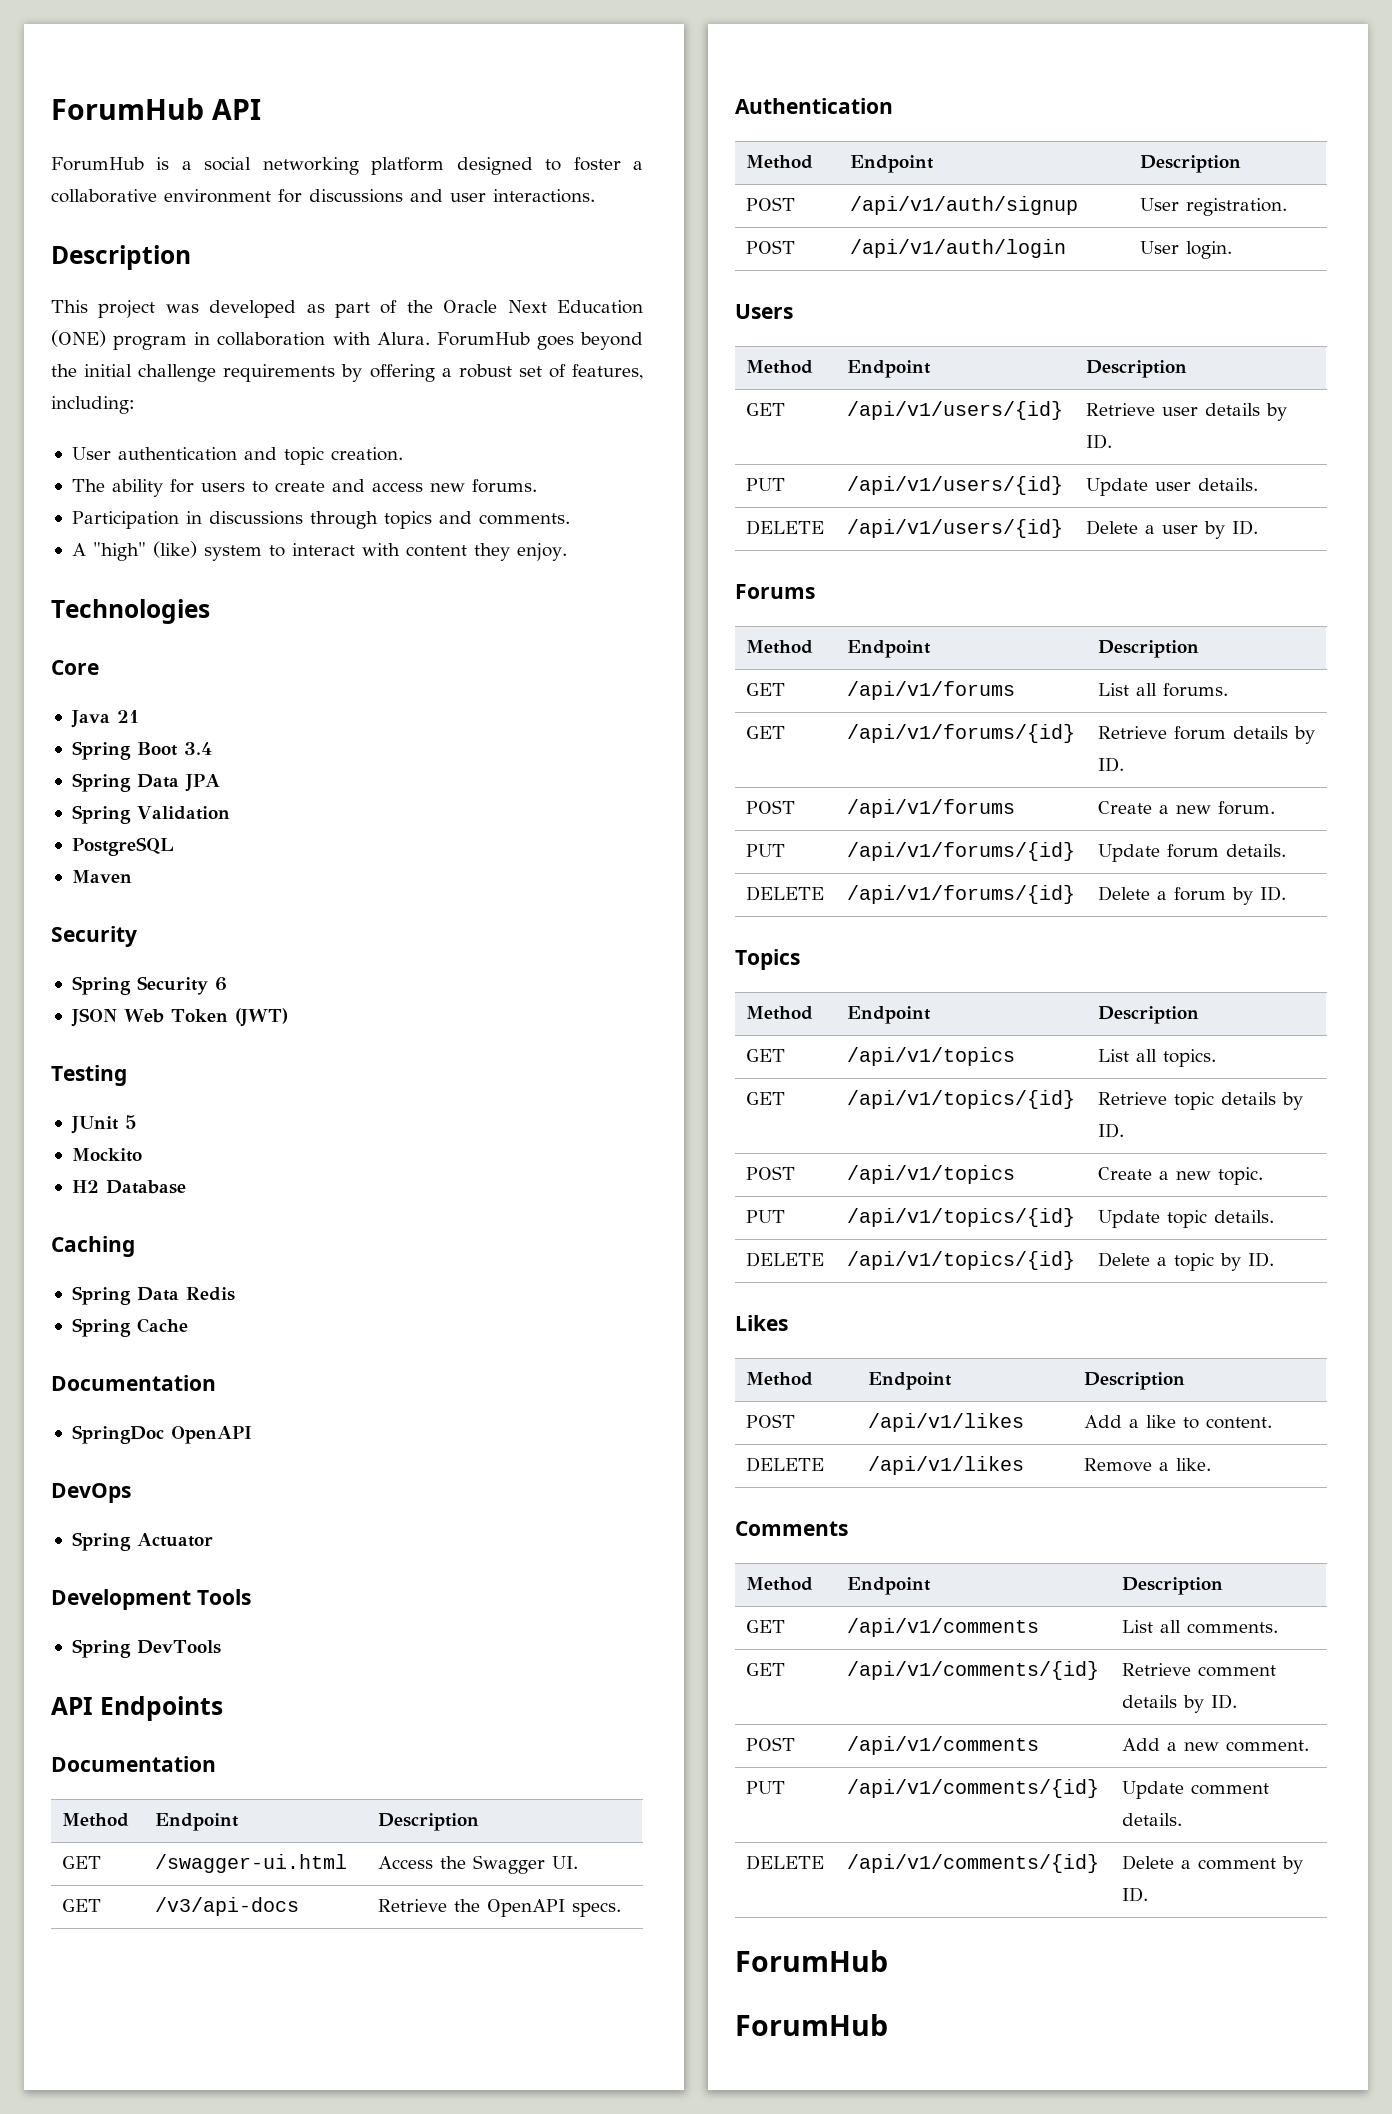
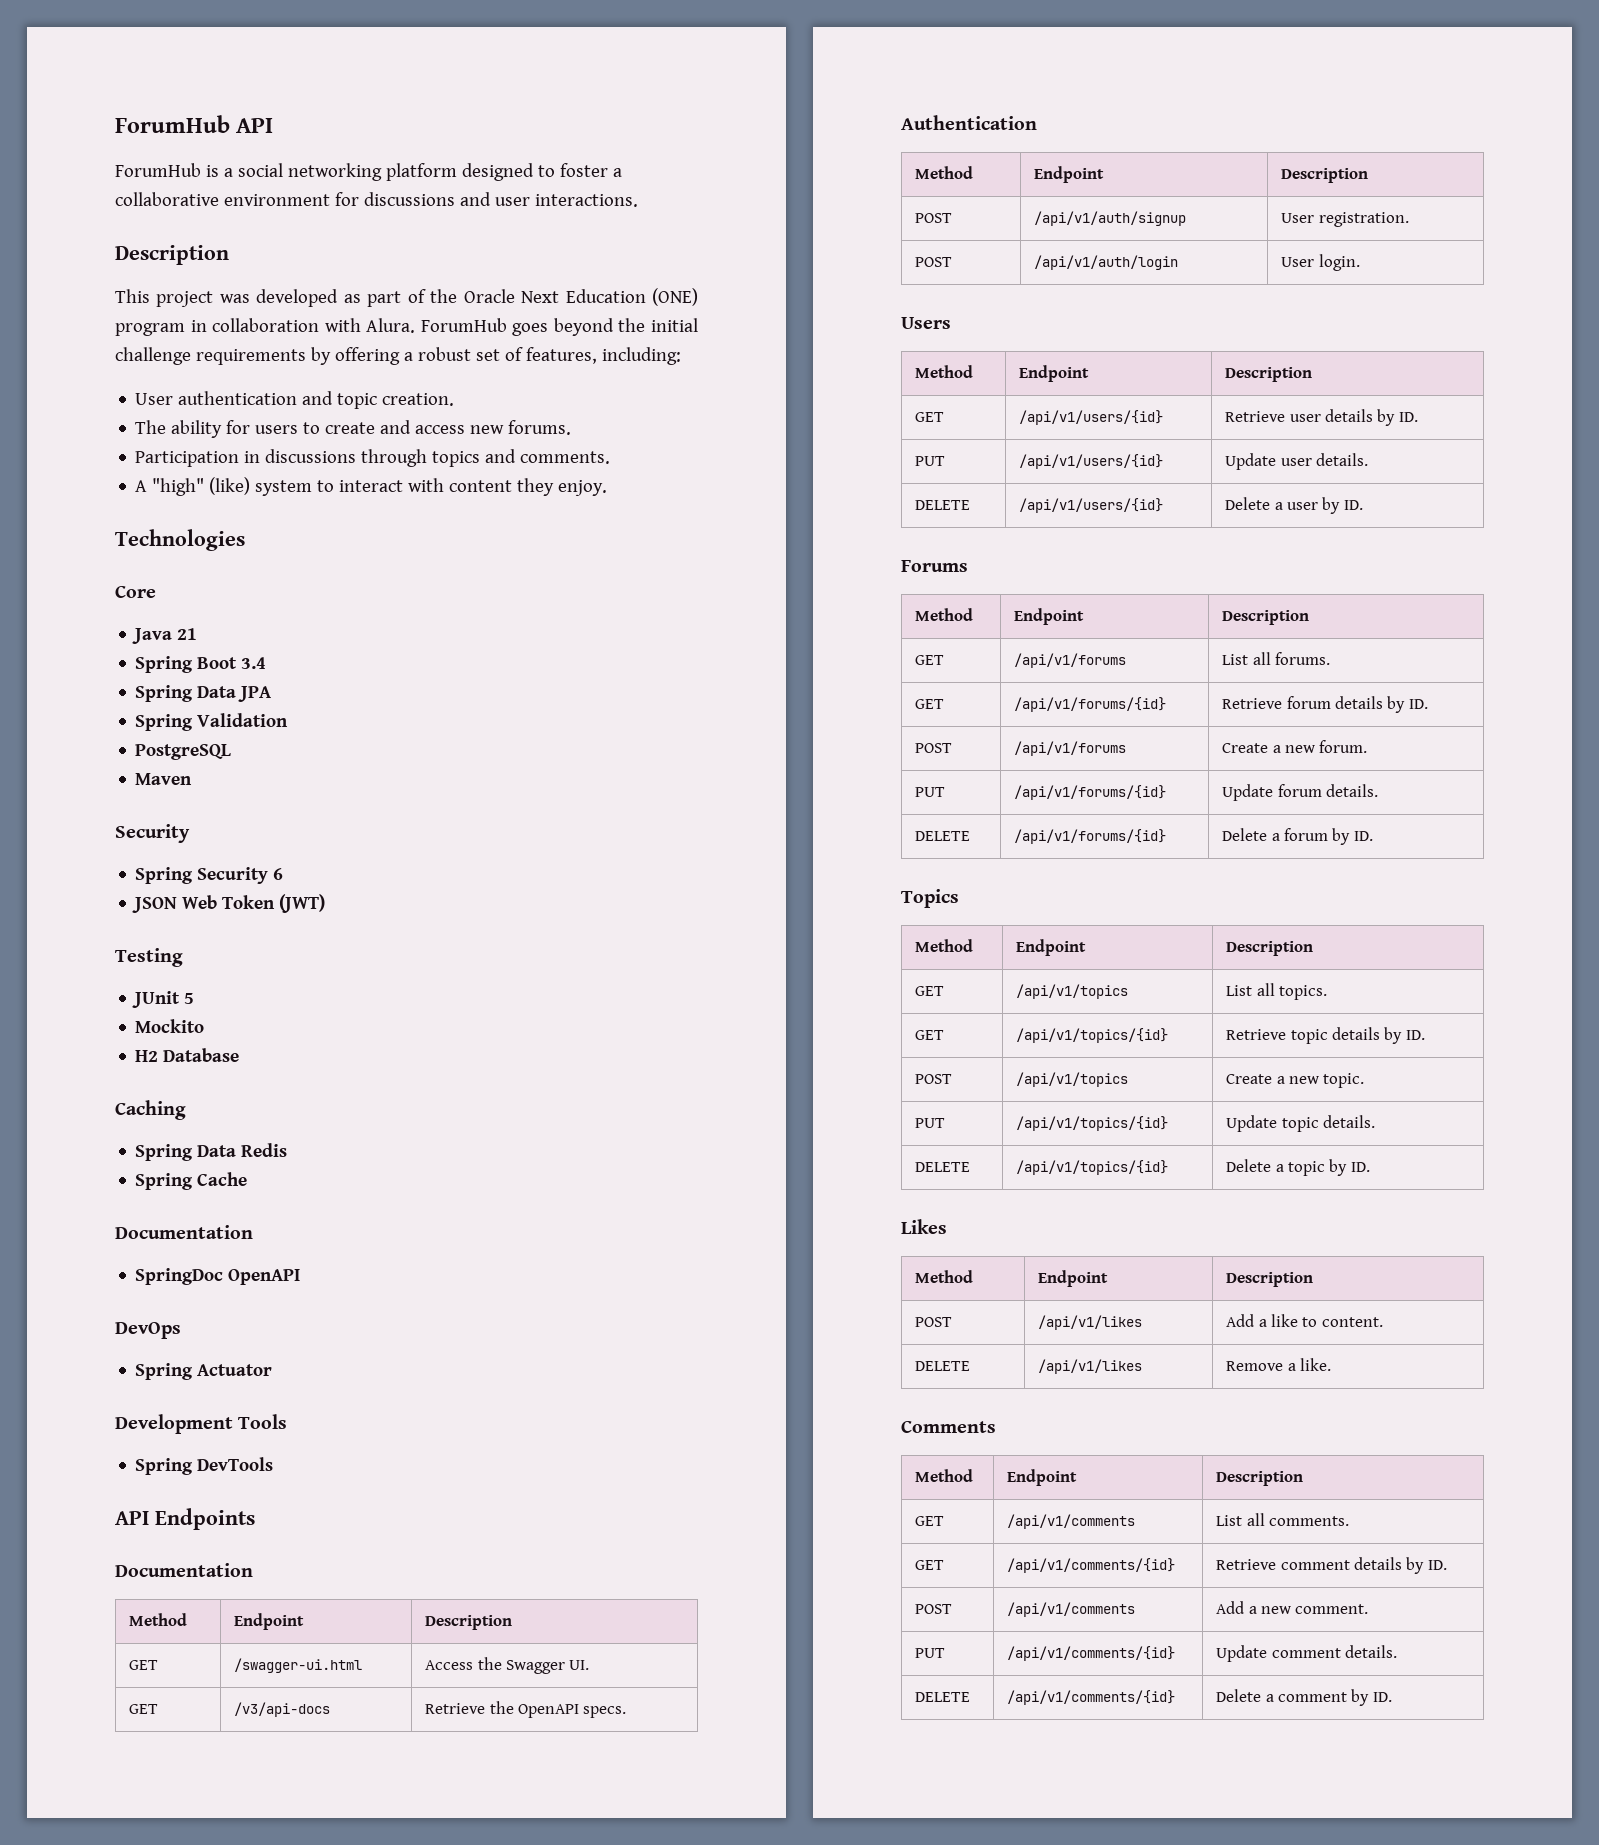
[735,1950,888,1972] [735,2014,888,2036] // ForumHub // ForumHub -> (1392, 1697) none

